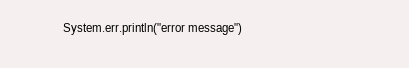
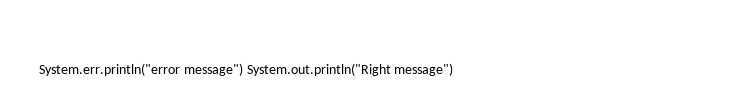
(243, 29) none -> [246,63,454,76] System.out.println("Right message")

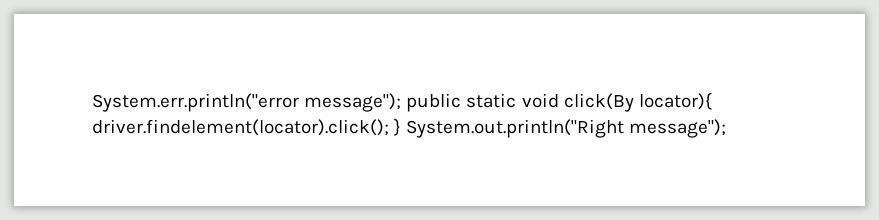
[183,63,454,76] message") System.out.println("Right message") -> [304,92,712,112] [92,118,727,138] message"); public static void click(By locator){ driver.findelement(locator).click(); } System.out.println("Right message");

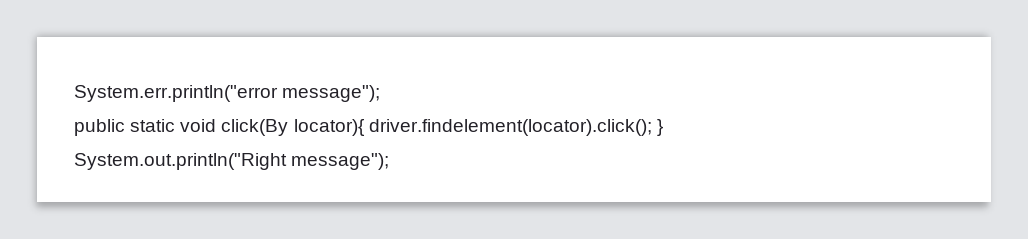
(402, 102) none -> (381, 93) //
(402, 127) none -> (663, 127) //

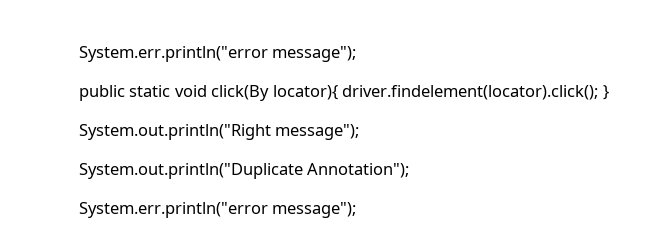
(390, 161) none -> [79,163,410,179] [79,202,357,218] // System.out.println("Duplicate Annotation"); // System.err.println("error message");

